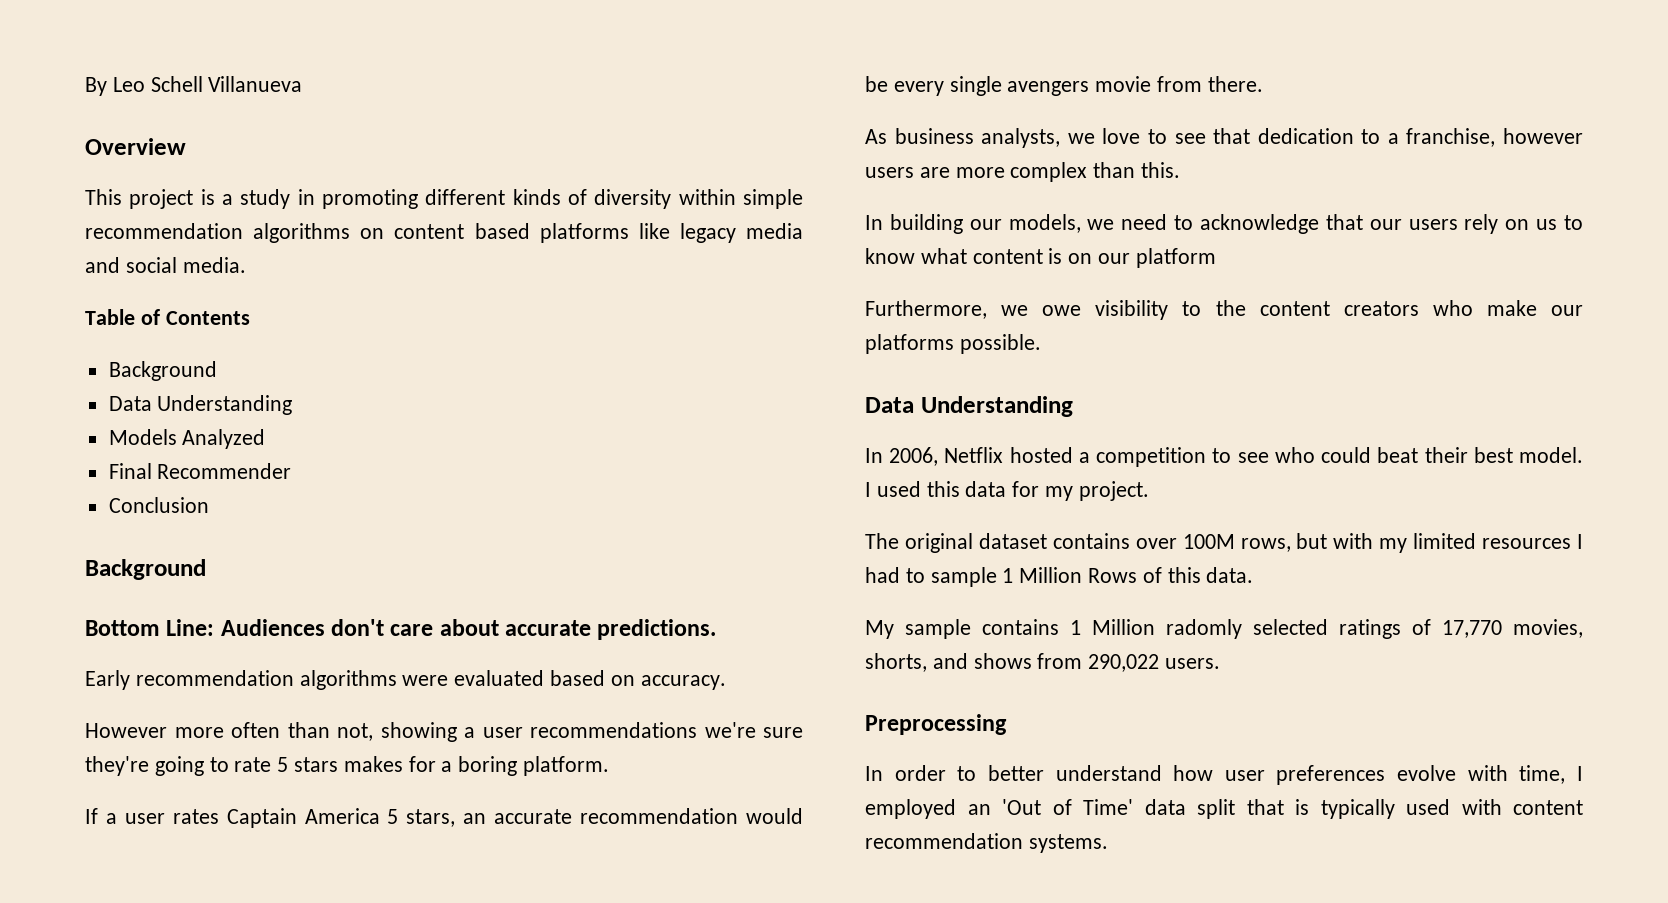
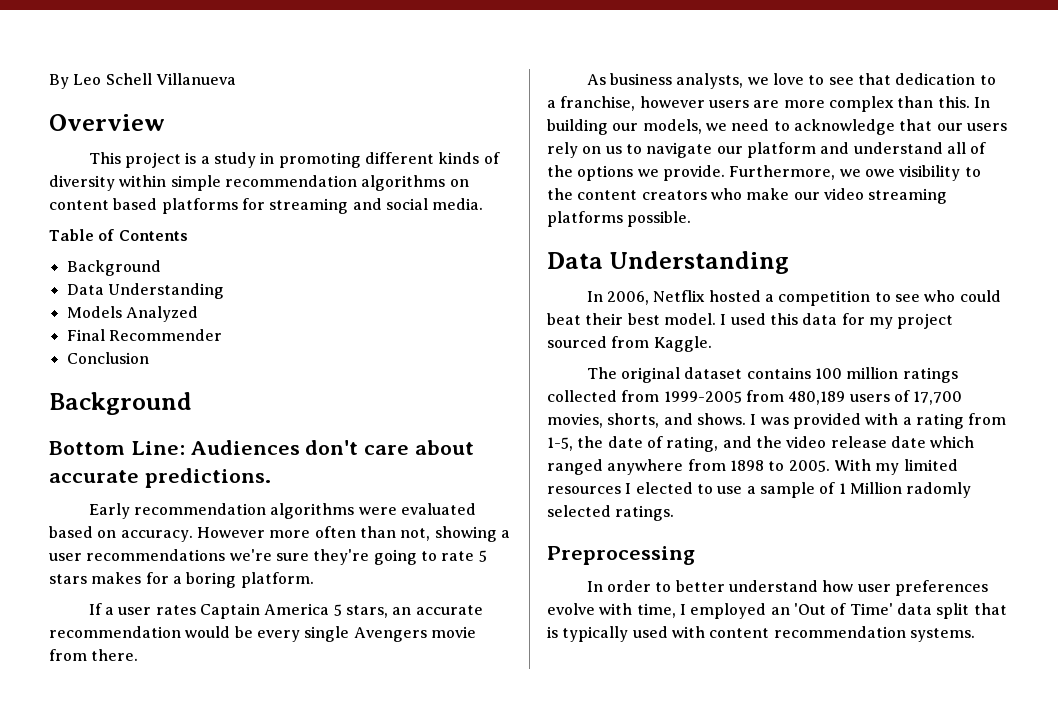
[638,223,803,243] like legacy media -> [241,198,349,214] for streaming
(726, 682) // -> (193, 536) none
[1007,81,1090,96] avengers -> [353,627,427,642] Avengers
(1181, 170) // -> (970, 102) none
[865,248,1216,268] know what content is on our platform // -> [646,142,987,158] [547,165,725,181] navigate our platform and understand all of the options we provide.
(1583, 310) none -> [823,188,948,204] video streaming
[1078,481,1149,501] project. -> [897,313,954,329] [547,336,712,352] project sourced from Kaggle.
[1135,533,1583,553] [865,567,1254,587] [865,619,1583,639] [865,653,1221,672] over 100M rows, but with my limited resources I had to sample 1 Million Rows of this data. // My sample contains 1 Million radomly selected ratings of 17,770 movies, shorts, and shows from 290,022 users. -> [815,367,958,383] [547,390,963,405] [547,413,1007,429] [547,436,975,452] [547,459,958,475] [547,482,972,498] [547,505,675,521] 100 million ratings collected from 1999-2005 from 480,189 users of 17,700 movies, shorts, and shows. I was provided with a rating from 1-5, the date of rating, and the video release date which ranged anywhere from 1898 to 2005. With my limited resources I elected to use a sample of 1 Million radomly selected ratings.

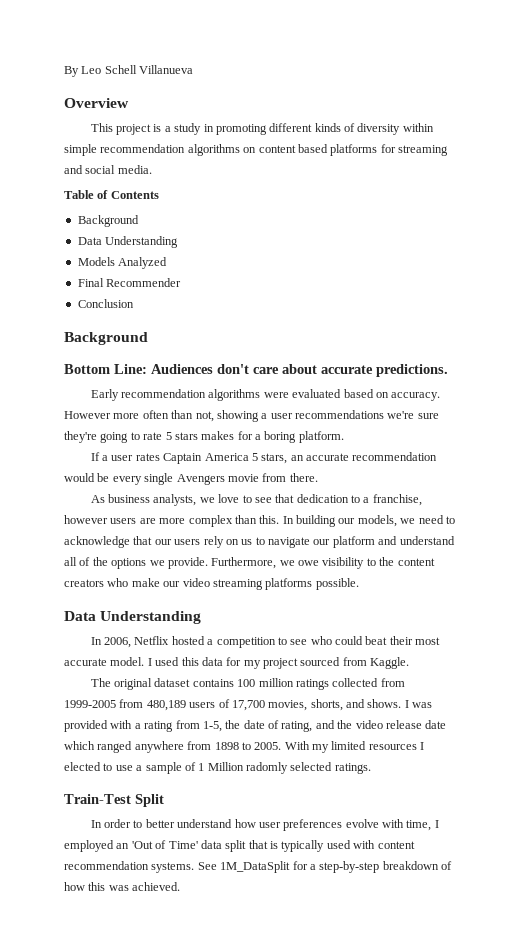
[627,313,660,325] best -> [415,637,441,645] [64,658,107,666] most accurate
[547,546,695,565] Preprocessing -> [64,794,164,807] Train-Test Split
(975, 635) none -> [197,861,452,873] [64,882,181,891] See 1M_DataSplit for a step-by-step breakdown of how this was achieved.

